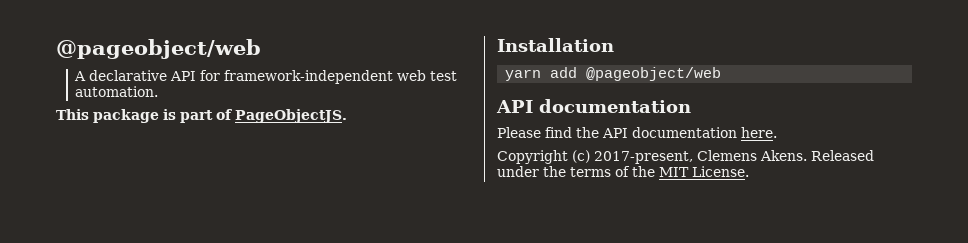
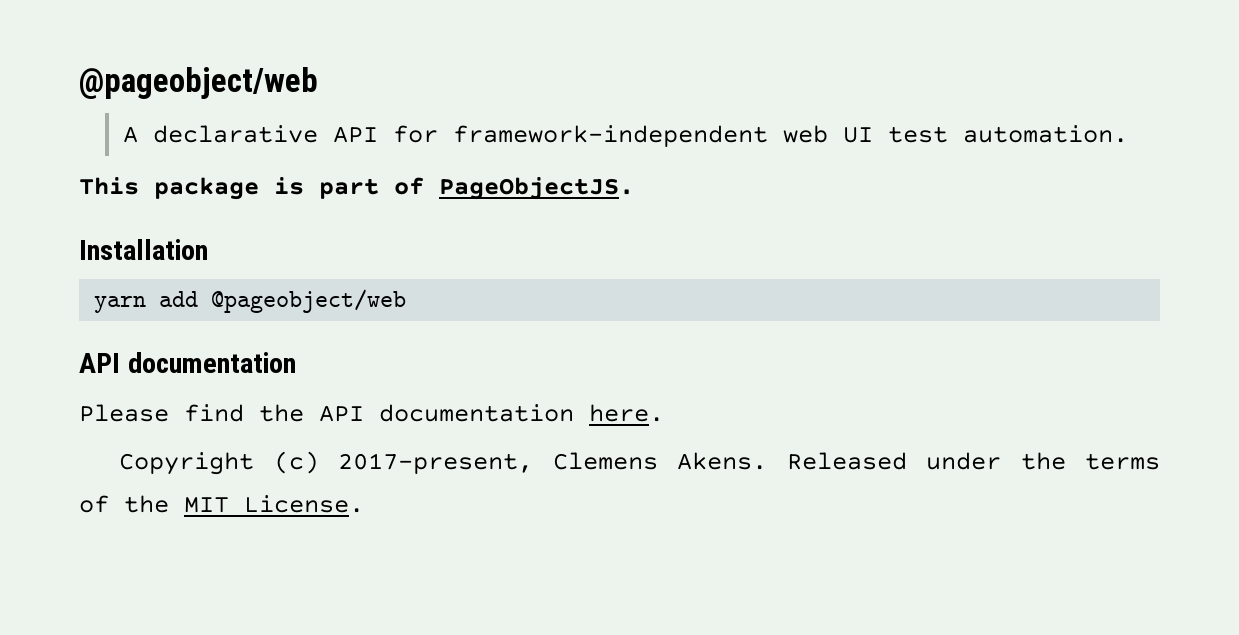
(427, 75) none -> [842,127,873,143] UI

